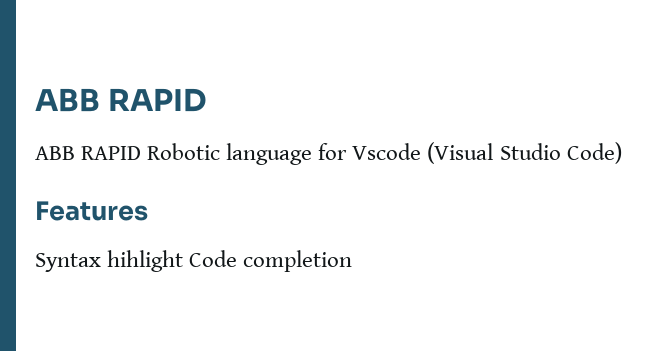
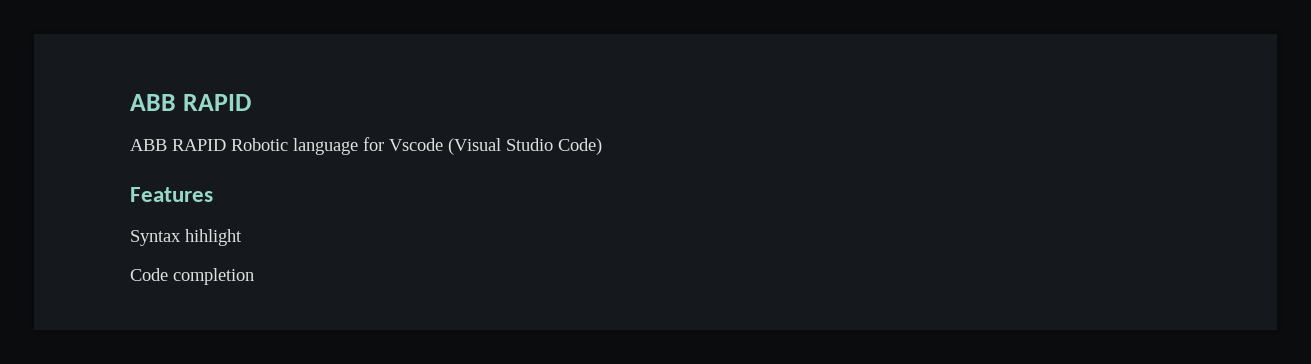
(184, 261) none -> (242, 237) //

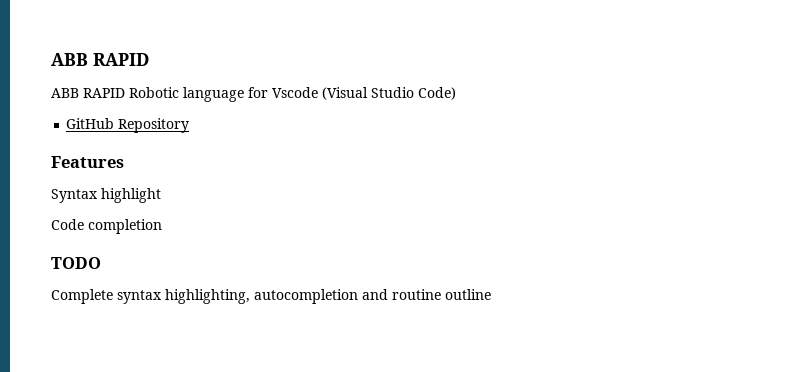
(602, 146) none -> [66,118,190,133] // GitHub Repository
[185,229,242,246] hihlight -> [101,188,161,203] highlight
(254, 276) none -> [51,257,101,269] [51,289,491,304] // TODO // Complete syntax highlighting, autocompletion and routine outline

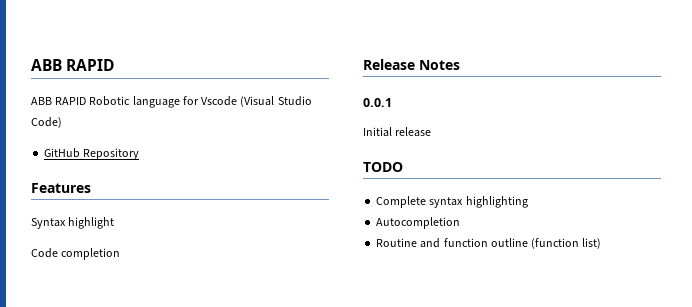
[51,257,101,269] [51,289,491,304] TODO // Complete syntax highlighting, autocompletion and routine outline -> [363,59,460,70] [363,98,392,107] [363,127,432,137] [363,162,403,172] [376,196,528,208] [376,217,461,229] [376,238,602,249] Release Notes // 0.0.1 // Initial release // TODO // Complete syntax highlighting // Autocompletion // Routine and function outline (function list)

